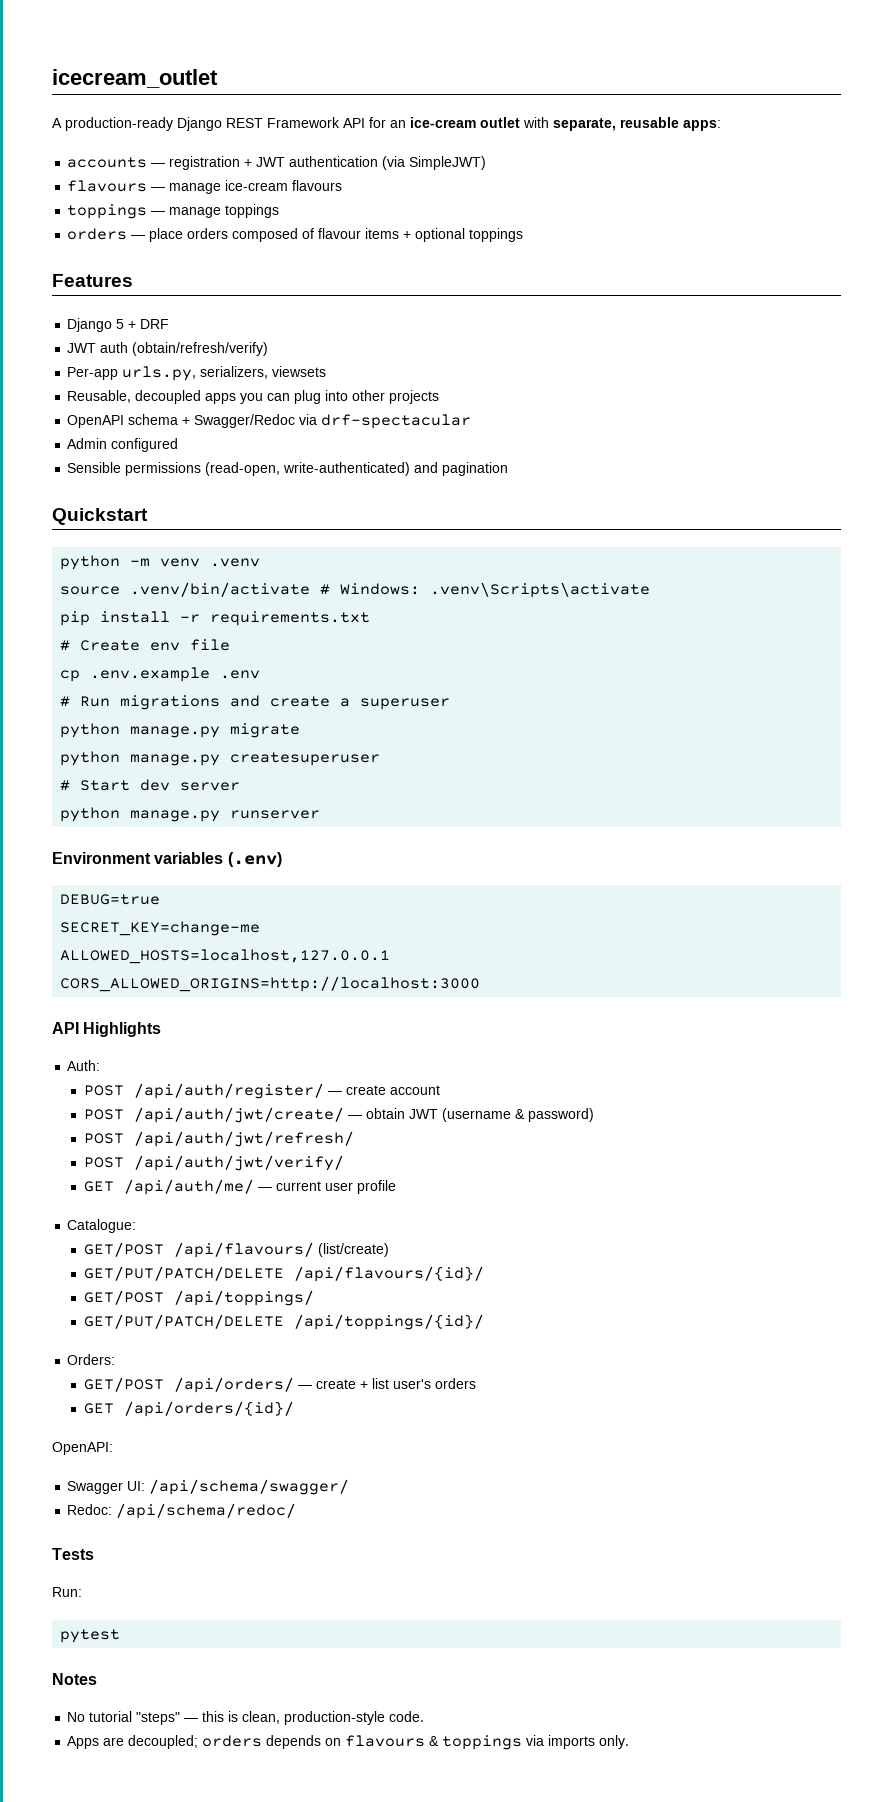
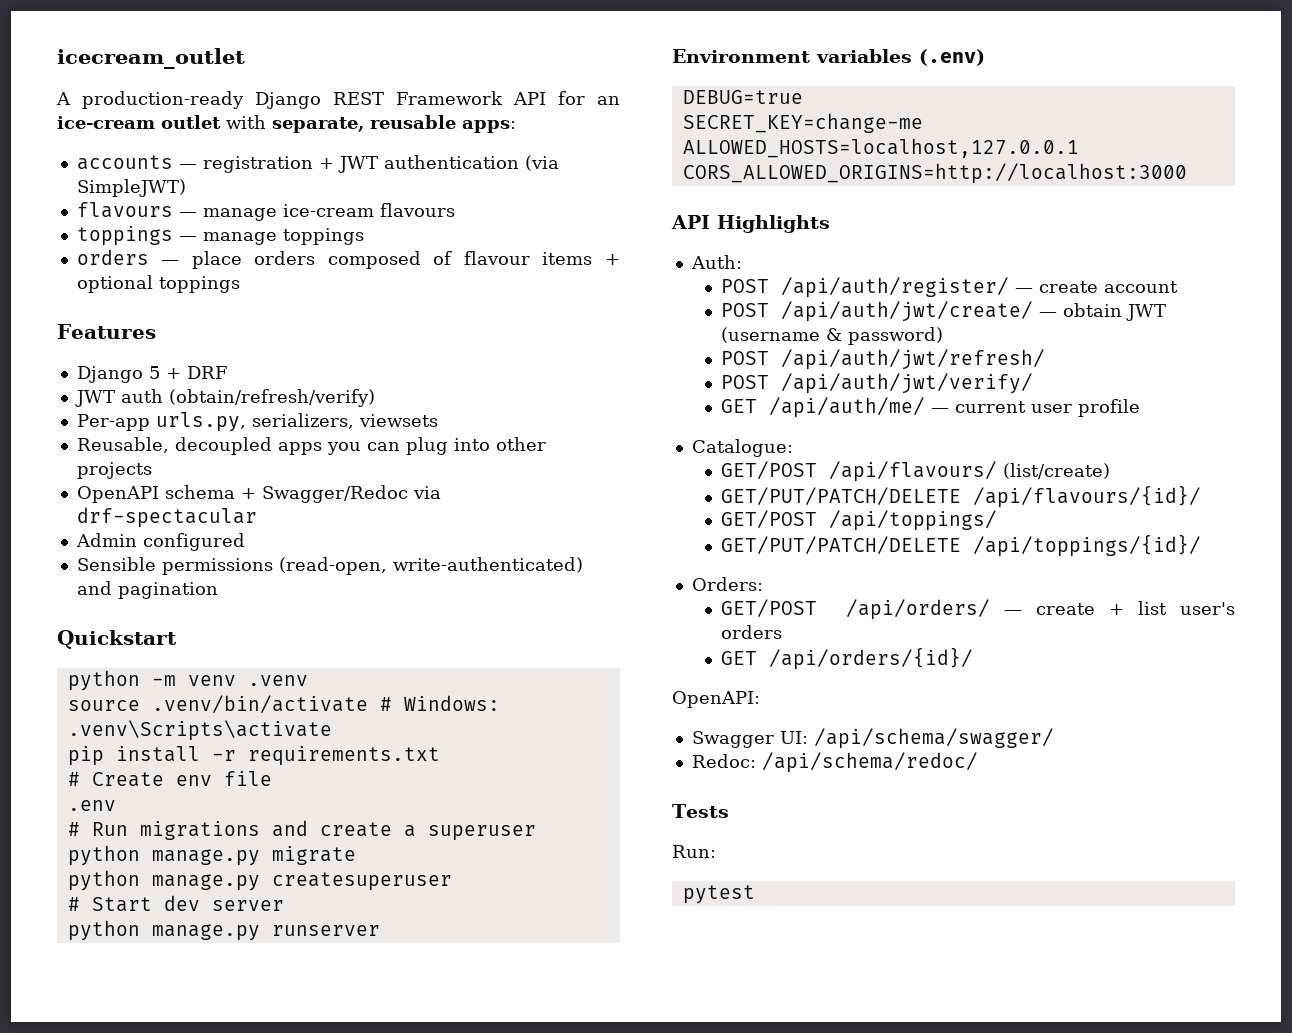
[60,667,211,682] cp .env.example -> (272, 778) none
[52,1673,97,1685] [67,1711,425,1725] [67,1735,630,1750] // Notes // No tutorial "steps" — this is clean, production-style code. // Apps are decoupled; orders depends on flavours & toppings via imports only. -> (755, 894) none

